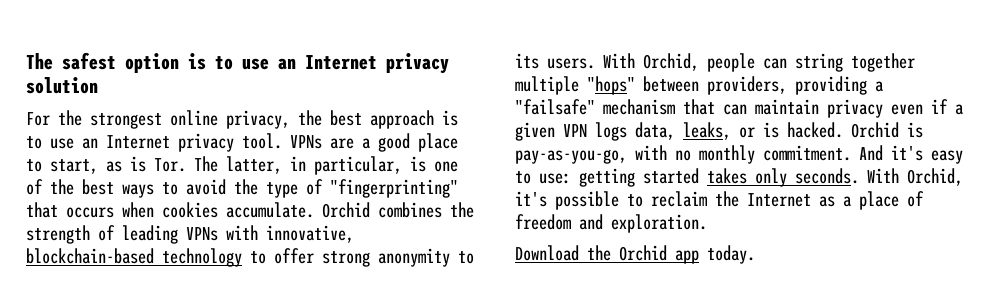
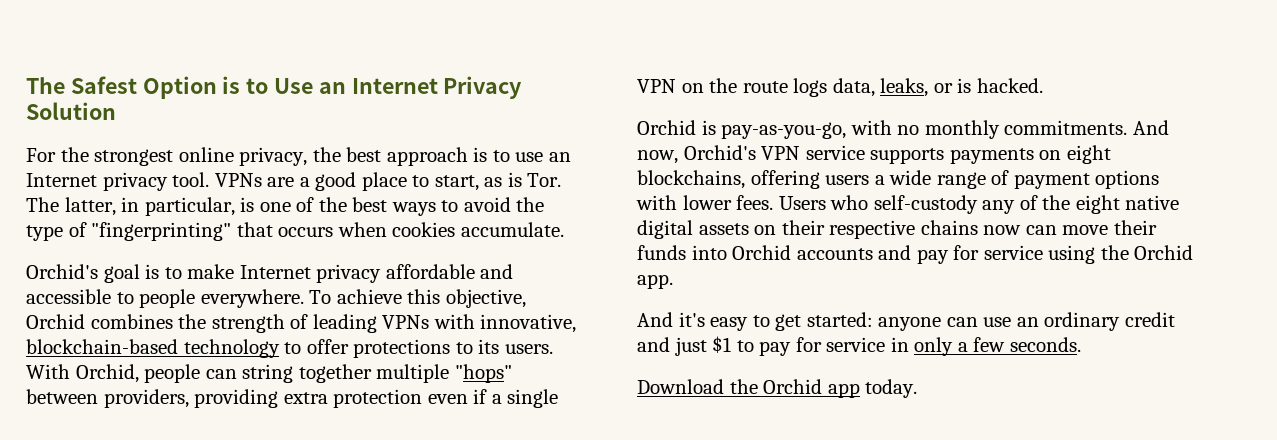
[26,52,449,74] [26,77,98,94] The safest option is to use an Internet privacy solution -> [26,76,523,99] [26,102,116,120] The Safest Option is to Use an Internet Privacy Solution
(314, 210) none -> [26,264,514,283] [26,289,526,308] // Orchid's goal is to make Internet privacy affordable and accessible to people everywhere. To achieve this objective,
[322,248,450,267] strong anonymity -> [353,339,451,358] protections
[875,81,883,92] [515,99,963,118] [515,122,587,141] a "failsafe" mechanism that can maintain privacy even if a given VPN -> [283,389,559,408] [637,78,788,93] extra protection even if a single VPN on the route
(843, 130) none -> (1043, 85) //
[763,145,963,164] [515,168,963,187] [515,191,924,210] [515,214,707,233] commitment. And it's easy to use: getting started takes only seconds. With Orchid, it's possible to reclaim the Internet as a place of freedom and exploration. -> [1004,120,1169,135] [637,145,1111,164] [637,170,1160,189] [636,195,1180,214] [637,220,1157,239] [637,245,1194,264] [637,274,673,289] [637,312,1175,331] [637,336,1081,356] commitments. And now, Orchid's VPN service supports payments on eight blockchains, offering users a wide range of payment options with lower fees. Users who self-custody any of the eight native digital assets on their respective chains now can move their funds into Orchid accounts and pay for service using the Orchid app. // And it's easy to get started: anyone can use an ordinary credit and just $1 to pay for service in only a few seconds.

